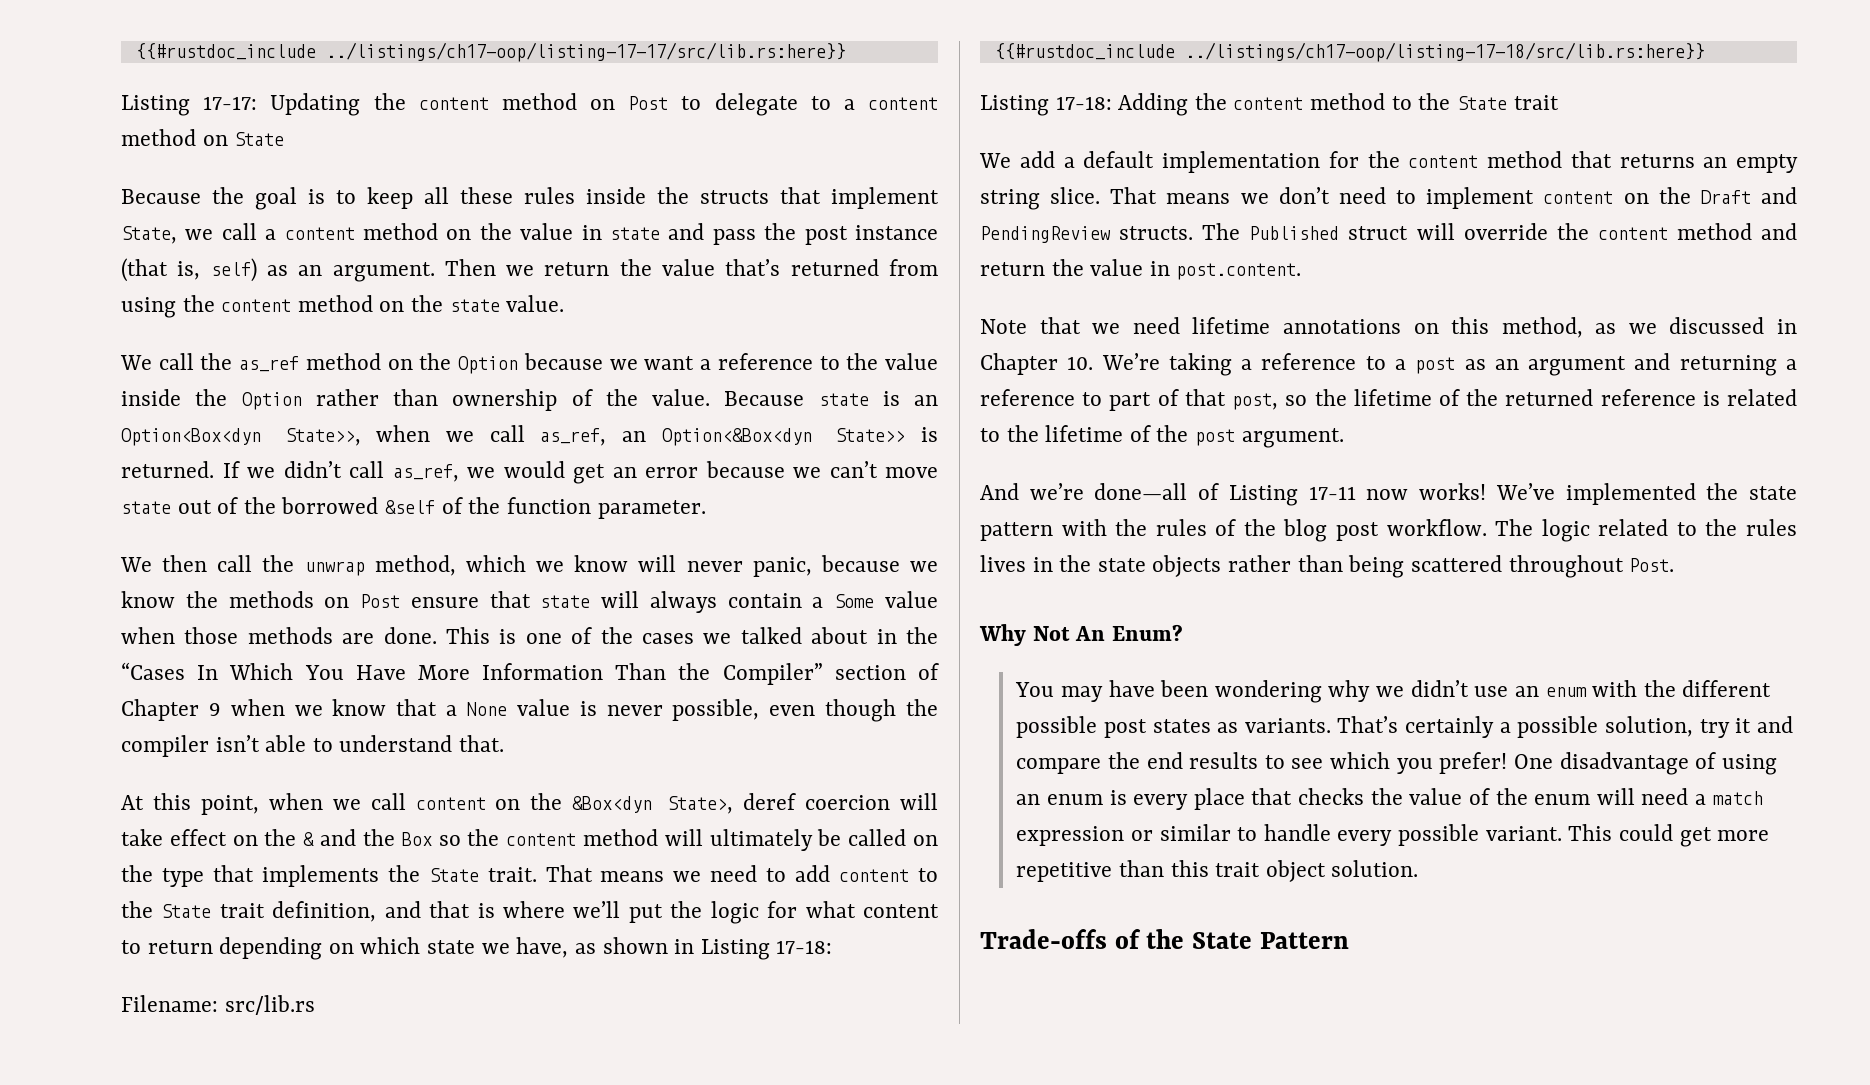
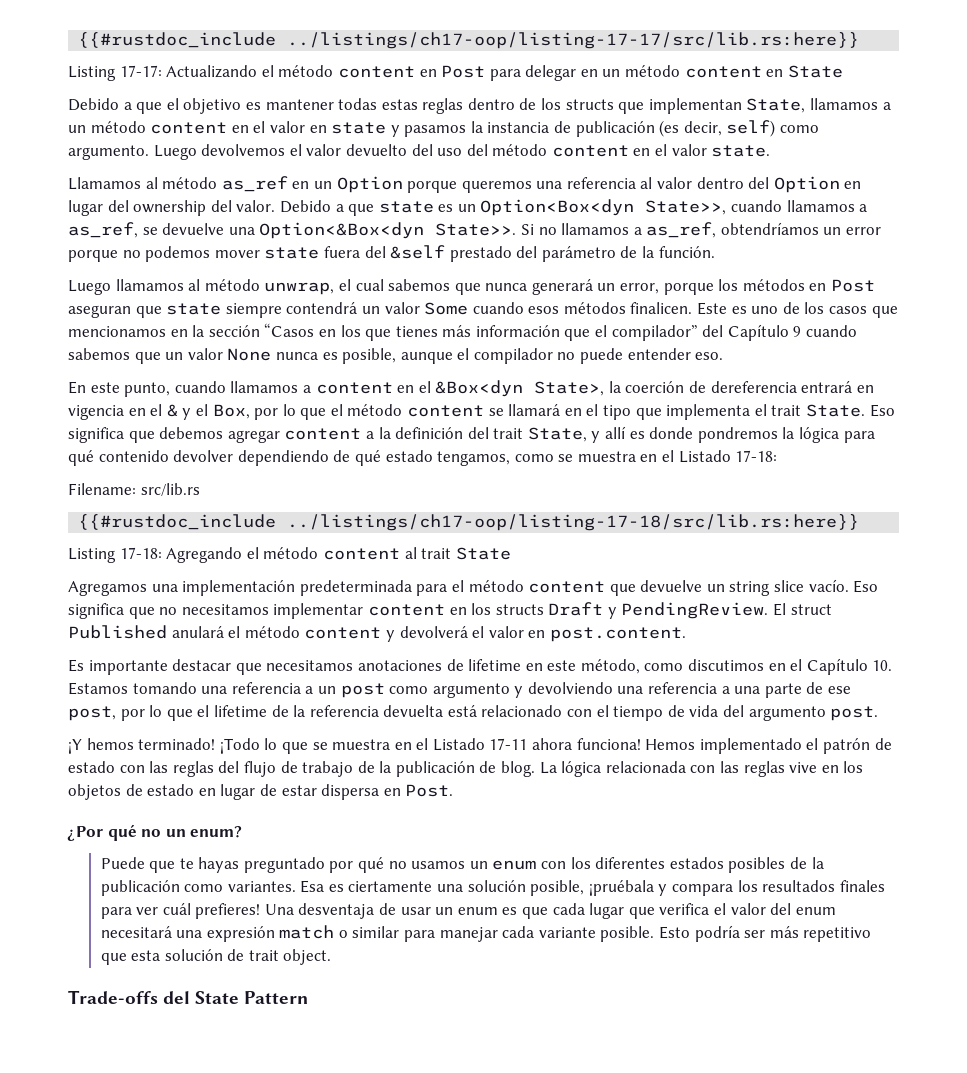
[270,93,938,116] [121,129,285,146] [121,187,939,210] [121,223,938,245] [121,258,938,282] [121,295,565,318] [120,353,939,374] [121,389,938,411] [121,425,938,446] [121,461,938,484] [121,497,706,519] [120,555,939,577] [121,591,938,613] [121,627,938,644] [121,662,939,685] [121,699,938,722] [121,735,505,757] [121,793,938,815] [121,829,938,851] [121,865,939,887] [121,901,940,924] [121,937,770,960] Updating the content method on Post to delegate to a content method on State // Because the goal is to keep all these rules inside the structs that implement State, we call a content method on the value in state and pass the post instance (that is, self) as an argument. Then we return the value that’s returned from using the content method on the state value. // We call the as_ref method on the Option because we want a reference to the value inside the Option rather than ownership of the value. Because state is an Option<Box<dyn State>>, when we call as_ref, an Option<&Box<dyn State>> is returned. If we didn’t call as_ref, we would get an error because we can’t move state out of the borrowed &self of the function parameter. // We then call the unwrap method, which we know will never panic, because we know the methods on Post ensure that state will always contain a Some value when those methods are done. This is one of the cases we talked about in the “Cases In Which You Have More Information Than the Compiler” section of Chapter 9 when we know that a None value is never possible, even though the compiler isn’t able to understand that. // At this point, when we call content on the &Box<dyn State>, deref coercion will take effect on the & and the Box so the content method will ultimately be called on the type that implements the State trait. That means we need to add content to the State trait definition, and that is where we’ll put the logic for what content to return depending on which state we have, as shown in Listing -> [166,65,843,81] [68,98,891,114] [68,120,820,137] [68,144,771,160] [68,176,862,193] [68,199,868,216] [68,222,882,239] [68,245,715,262] [68,279,876,295] [68,302,898,318] [68,323,858,341] [68,348,724,364] [68,380,874,397] [68,404,895,420] [68,426,875,443] [68,450,731,466] Actualizando el método content en Post para delegar en un método content en State // Debido a que el objetivo es mantener todas estas reglas dentro de los structs que implementan State, llamamos a un método content en el valor en state y pasamos la instancia de publicación (es decir, self) como argumento. Luego devolvemos el valor devuelto del uso del método content en el valor state. // Llamamos al método as_ref en un Option porque queremos una referencia al valor dentro del Option en lugar del ownership del valor. Debido a que state es un Option<Box<dyn State>>, cuando llamamos a as_ref, se devuelve una Option<&Box<dyn State>>. Si no llamamos a as_ref, obtendríamos un error porque no podemos mover state fuera del &self prestado del parámetro de la función. // Luego llamamos al método unwrap, el cual sabemos que nunca generará un error, porque los métodos en Post aseguran que state siempre contendrá un valor Some cuando esos métodos finalicen. Este es uno de los casos que mencionamos en la sección “Casos en los que tienes más información que el compilador” del Capítulo 9 cuando sabemos que un valor None nunca es posible, aunque el compilador no puede entender eso. // En este punto, cuando llamamos a content en el &Box<dyn State>, la coerción de dereferencia entrará en vigencia en el & y el Box, por lo que el método content se llamará en el tipo que implementa el trait State. Eso significa que debemos agregar content a la definición del trait State, y allí es donde pondremos la lógica para qué contenido devolver dependiendo de qué estado tengamos, como se muestra en el Listado
[1118,93,1559,116] [979,151,1798,173] [980,187,1797,210] [980,223,1798,243] [980,259,1302,280] [980,317,1797,338] [980,353,1797,376] [980,389,1797,411] [980,425,1344,448] [980,483,1797,506] [980,519,1797,542] [980,555,1675,578] [979,624,1183,646] [1015,680,1772,703] [1016,716,1793,738] [1016,752,1777,775] [1016,788,1763,810] [1016,824,1770,847] [1016,860,1419,882] Adding the content method to the State trait // We add a default implementation for the content method that returns an empty string slice. That means we don’t need to implement content on the Draft and PendingReview structs. The Published struct will override the content method and return the value in post.content. // Note that we need lifetime annotations on this method, as we discussed in Chapter 10. We’re taking a reference to a post as an argument and returning a reference to part of that post, so the lifetime of the returned reference is related to the lifetime of the post argument. // And we’re done—all of Listing 17-11 now works! We’ve implemented the state pattern with the rules of the blog post workflow. The logic related to the rules lives in the state objects rather than being scattered throughout Post. // Why Not An Enum? // You may have been wondering why we didn’t use an enum with the different possible post states as variants. That’s certainly a possible solution, try it and compare the end results to see which you prefer! One disadvantage of using an enum is every place that checks the value of the enum will need a match expression or similar to handle every possible variant. This could get more repetitive than this trait object solution. -> [166,547,511,563] [68,579,879,596] [68,602,832,619] [68,625,686,642] [68,658,893,675] [68,682,852,698] [68,705,879,721] [68,738,892,754] [68,761,864,777] [68,784,454,800] [67,824,243,841] [100,857,824,873] [100,880,885,896] [100,903,836,919] [100,925,872,942] [100,949,332,965] Agregando el método content al trait State // Agregamos una implementación predeterminada para el método content que devuelve un string slice vacío. Eso significa que no necesitamos implementar content en los structs Draft y PendingReview. El struct Published anulará el método content y devolverá el valor en post.content. // Es importante destacar que necesitamos anotaciones de lifetime en este método, como discutimos en el Capítulo 10. Estamos tomando una referencia a un post como argumento y devolviendo una referencia a una parte de ese post, por lo que el lifetime de la referencia devuelta está relacionado con el tiempo de vida del argumento post. // ¡Y hemos terminado! ¡Todo lo que se muestra en el Listado 17-11 ahora funciona! Hemos implementado el patrón de estado con las reglas del flujo de trabajo de la publicación de blog. La lógica relacionada con las reglas vive en los objetos de estado en lugar de estar dispersa en Post. // ¿Por qué no un enum? // Puede que te hayas preguntado por qué no usamos un enum con los diferentes estados posibles de la publicación como variantes. Esa es ciertamente una solución posible, ¡pruébala y compara los resultados finales para ver cuál prefieres! Una desventaja de usar un enum es que cada lugar que verifica el valor del enum necesitará una expresión match o similar para manejar cada variante posible. Esto podría ser más repetitivo que esta solución de trait object.
[1114,929,1185,949] of the -> [163,991,191,1004] del

